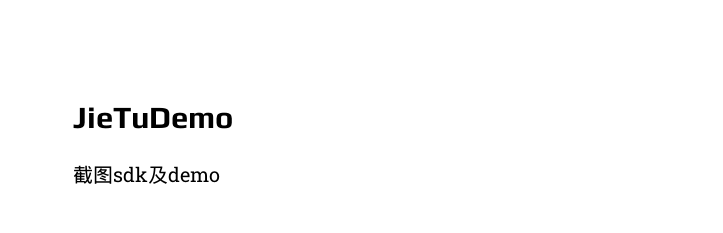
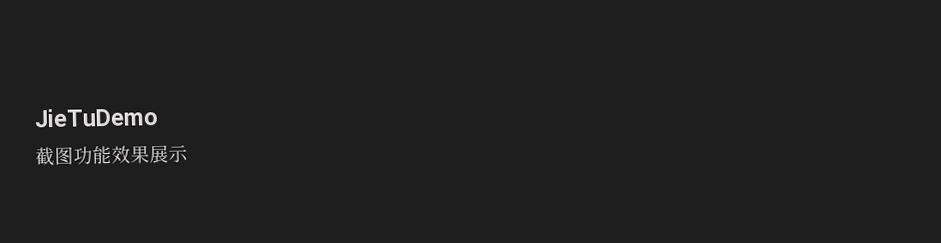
[113,166,220,184] sdk及demo -> [73,144,188,165] 功能效果展示

